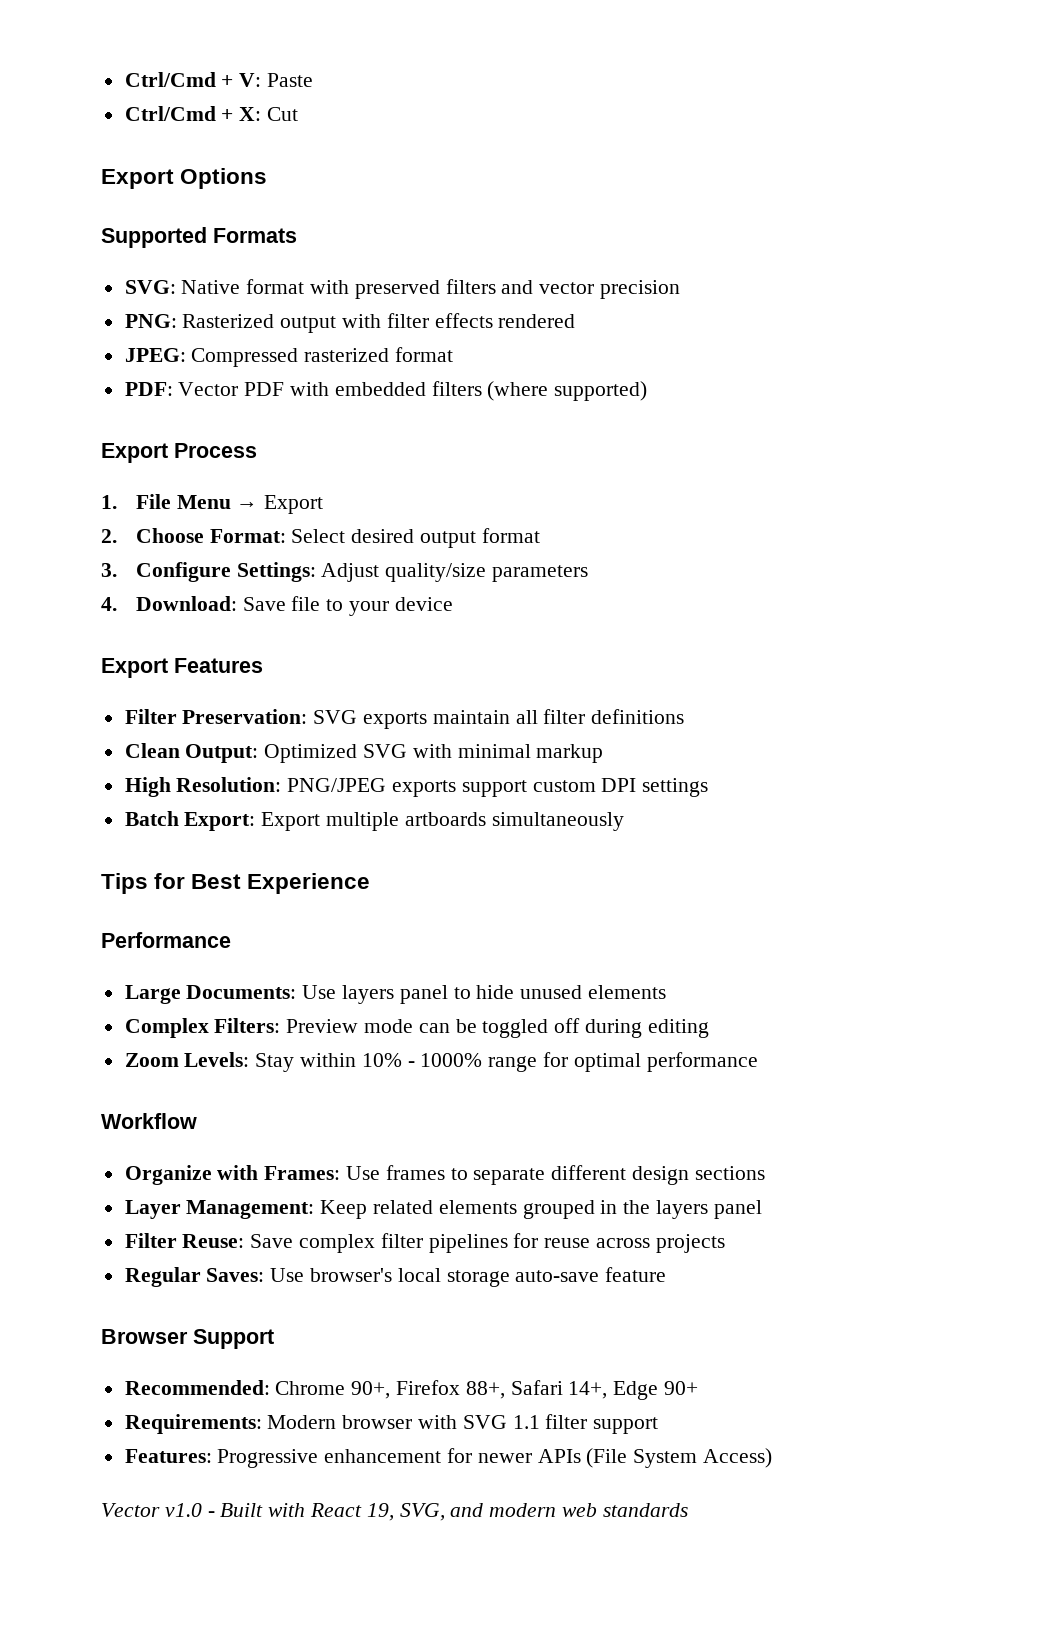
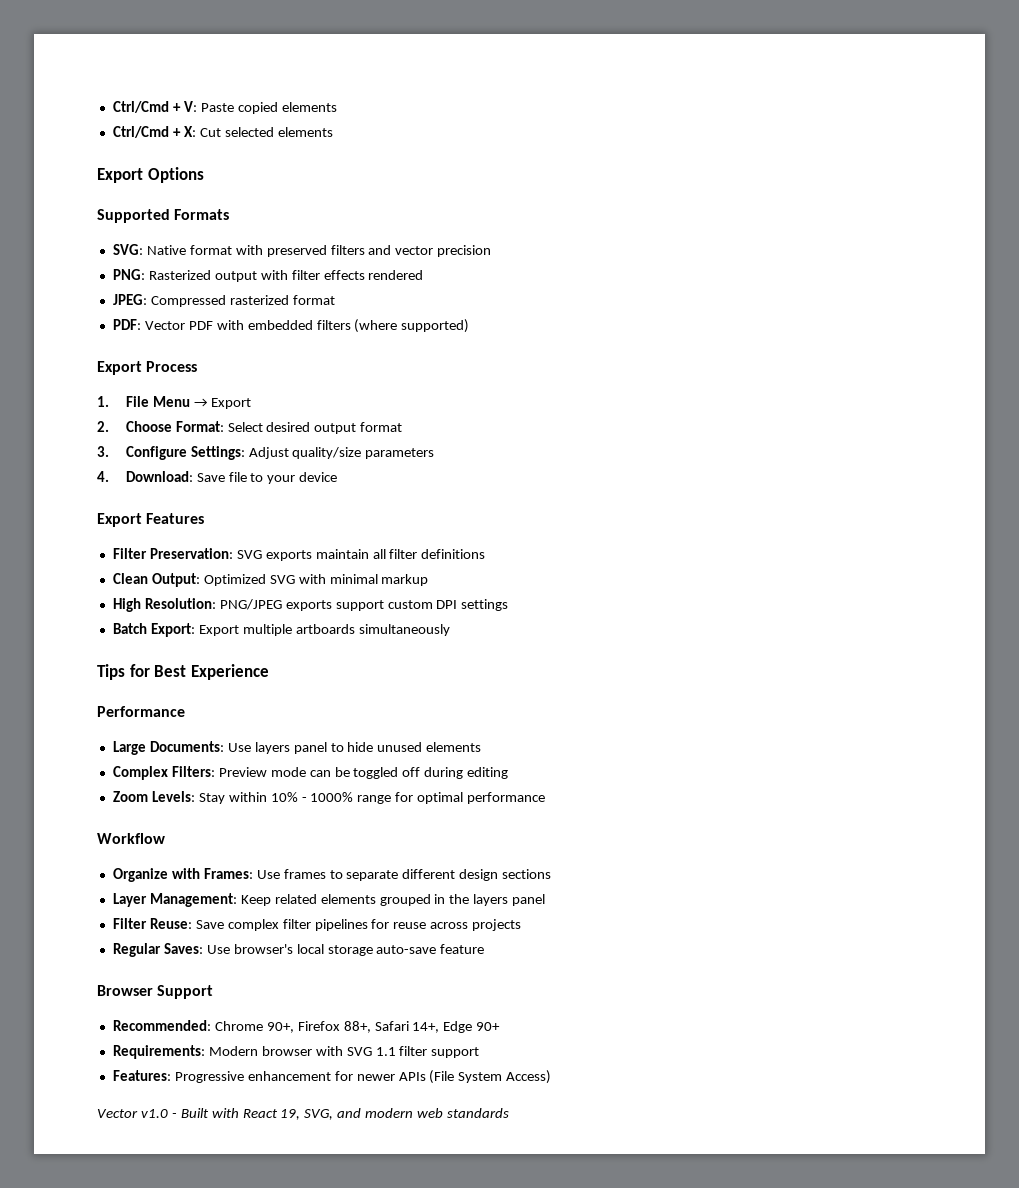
(314, 80) none -> [237,102,337,114] copied elements
(299, 114) none -> [224,127,333,137] selected elements

